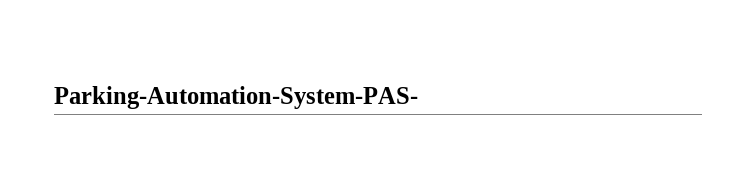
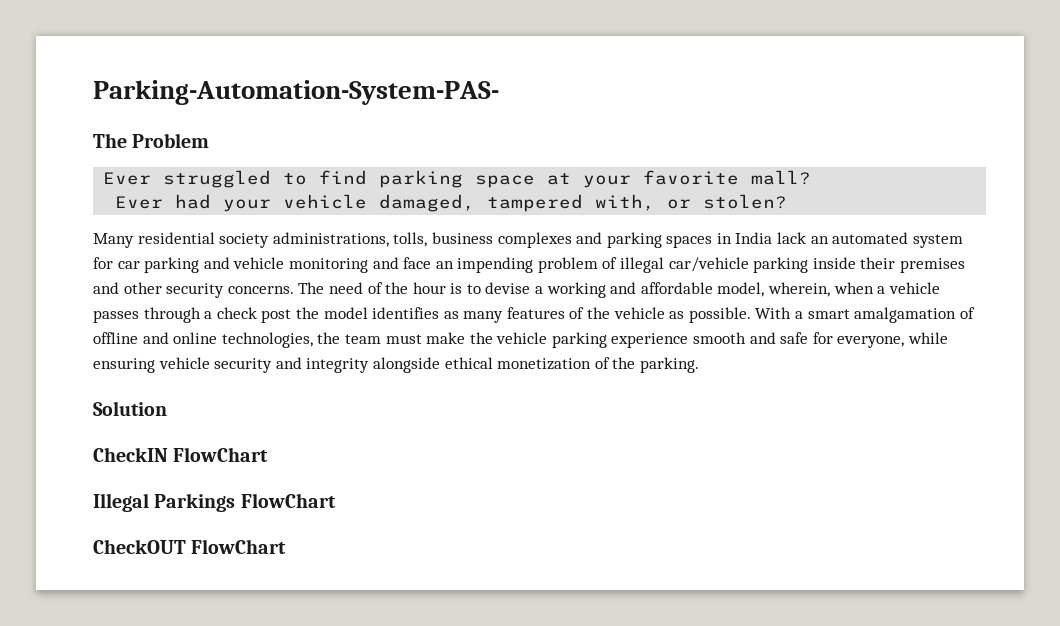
(418, 97) none -> [93,133,210,148] [103,170,812,188] [115,194,788,212] [93,232,963,248] [93,257,966,273] [93,282,940,298] [93,307,975,323] [93,332,949,348] [93,357,699,373] [93,401,167,416] [93,447,269,462] [93,493,336,512] [93,539,287,554] // The Problem // Ever struggled to find parking space at your favorite mall? // Ever had your vehicle damaged, tampered with, or stolen? // Many residential society administrations, tolls, business complexes and parking spaces in India lack an automated system for car parking and vehicle monitoring and face an impending problem of illegal car/vehicle parking inside their premises and other security concerns. The need of the hour is to devise a working and affordable model, wherein, when a vehicle passes through a check post the model identifies as many features of the vehicle as possible. With a smart amalgamation of offline and online technologies, the team must make the vehicle parking experience smooth and safe for everyone, while ensuring vehicle security and integrity alongside ethical monetization of the parking. // Solution // CheckIN FlowChart // Illegal Parkings FlowChart // CheckOUT FlowChart

